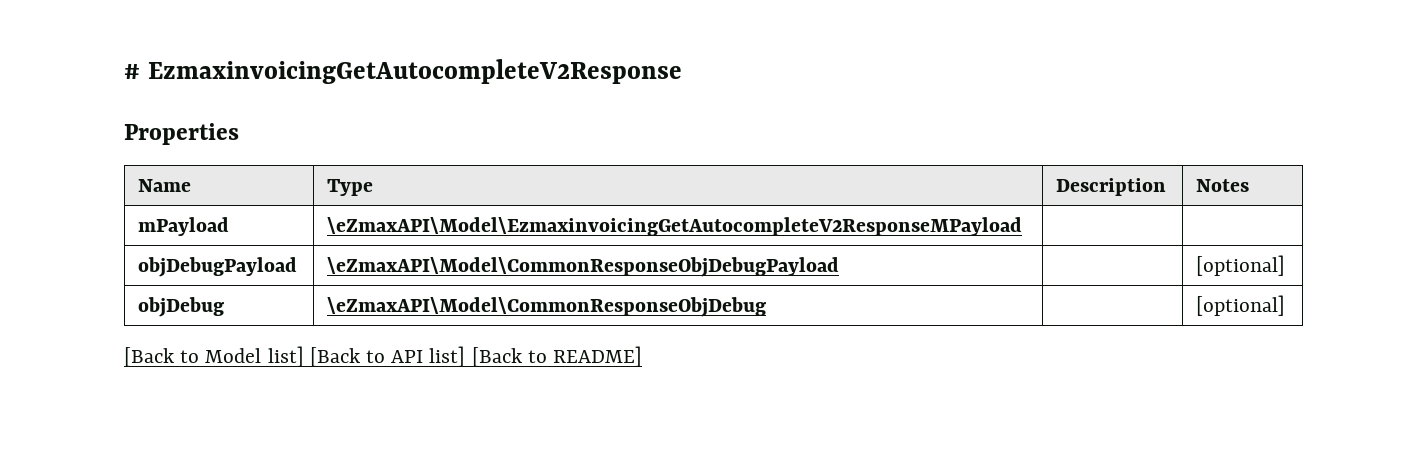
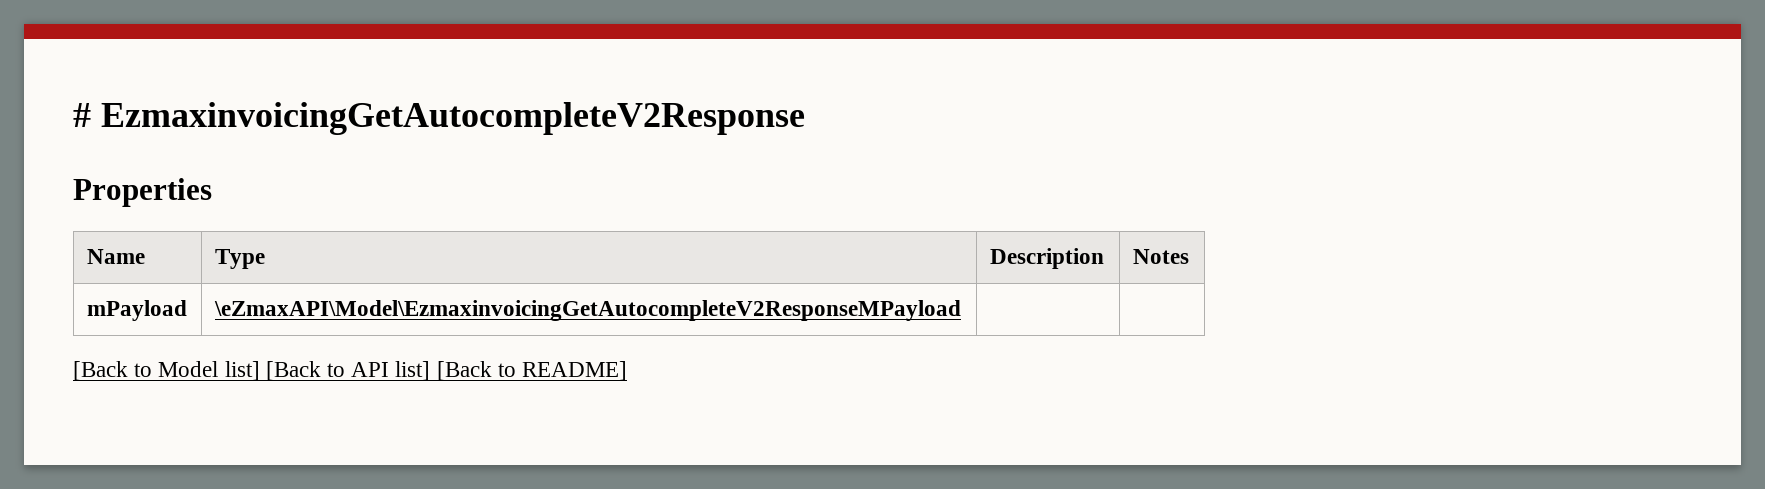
[138,257,298,277] [327,257,840,277] [1196,255,1286,276] [138,297,225,317] [327,297,767,317] [1196,295,1286,316] // objDebugPayload | \eZmaxAPI\Model\CommonResponseObjDebugPayload | | [optional] // objDebug | \eZmaxAPI\Model\CommonResponseObjDebug | | [optional] -> (961, 310) none

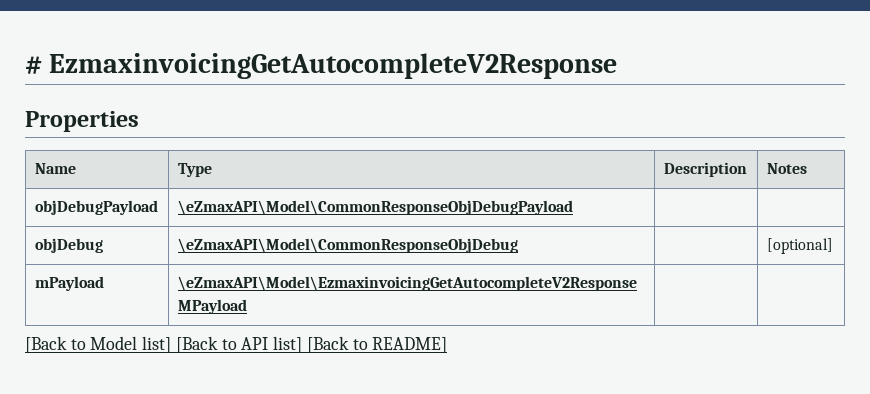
(1189, 256) none -> [34,200,158,215] [177,200,573,215] [34,238,103,253] [177,238,518,253] [766,238,833,254] // objDebugPayload | \eZmaxAPI\Model\CommonResponseObjDebugPayload | | // objDebug | \eZmaxAPI\Model\CommonResponseObjDebug | | [optional]

